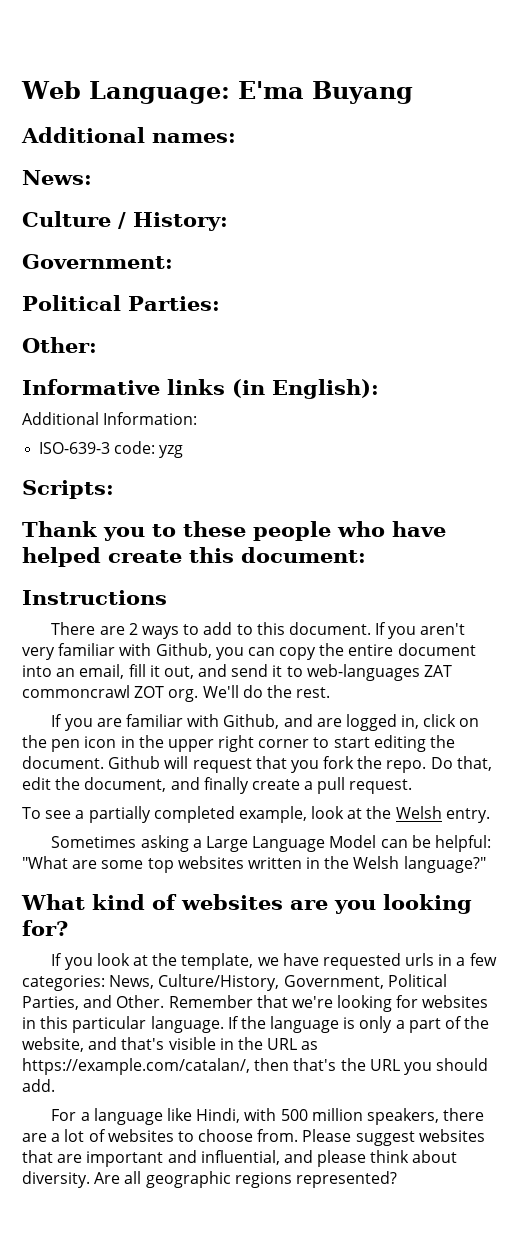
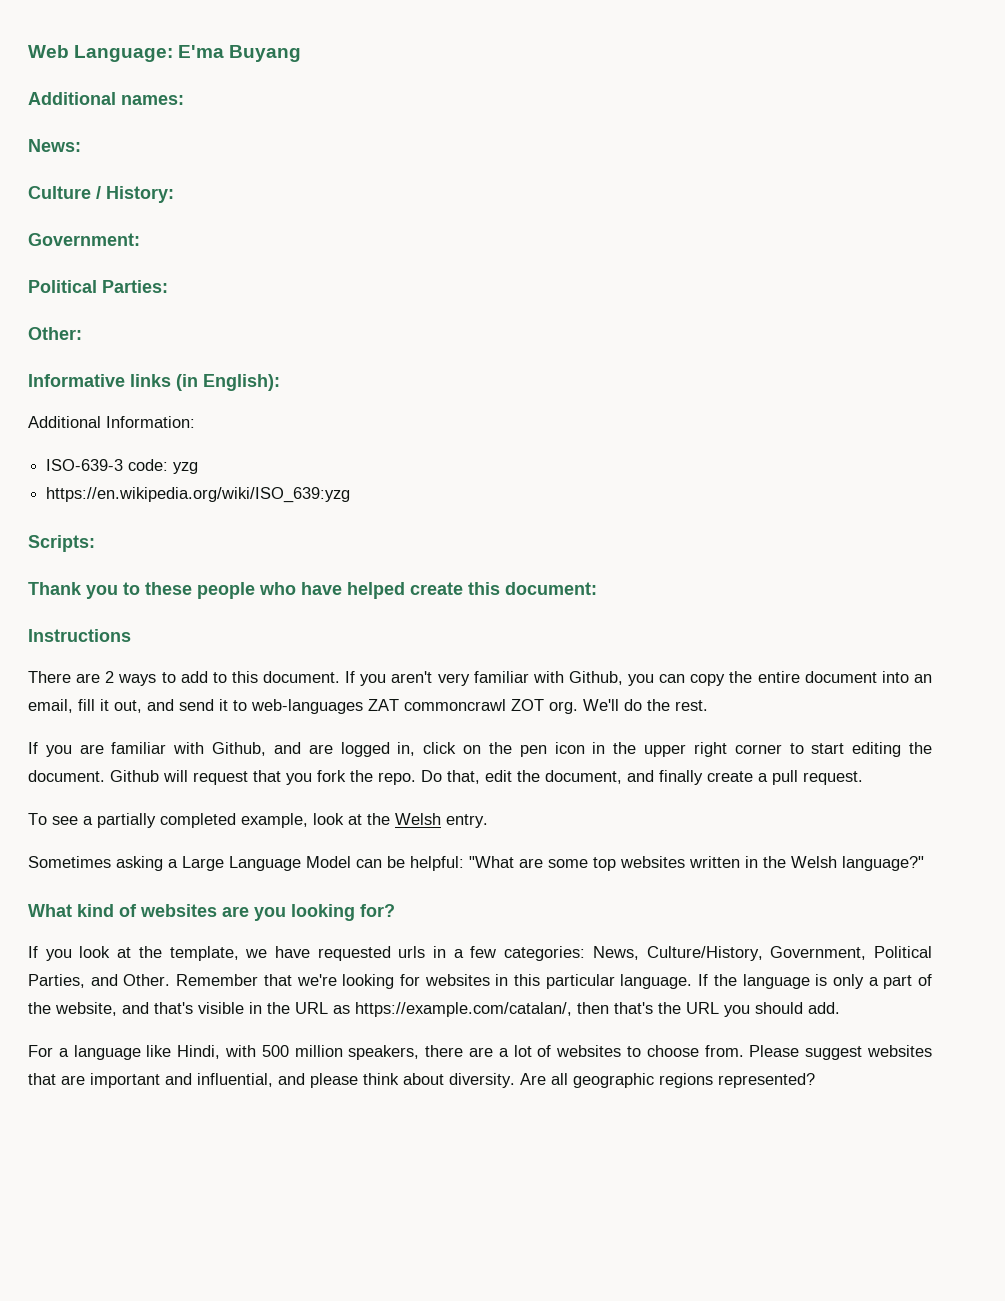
(184, 451) none -> [46,487,351,503] // https://en.wikipedia.org/wiki/ISO_639:yzg

